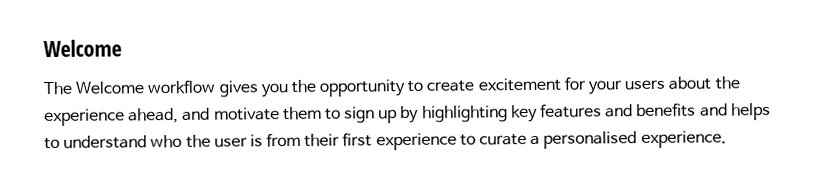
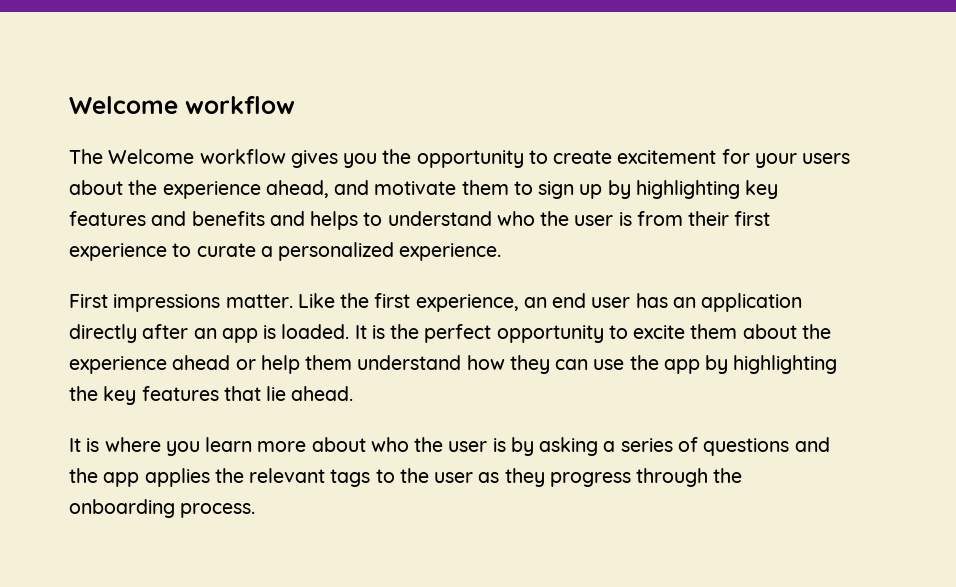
[43,39,122,58] Welcome -> [69,96,295,114] Welcome workflow
[543,131,638,149] personalised -> [278,242,395,261] personalized
(727, 139) none -> [69,293,803,312] [69,324,831,343] [69,355,838,374] [69,386,354,405] [69,437,830,456] [69,468,743,487] [69,499,256,518] // First impressions matter. Like the first experience, an end user has an application directly after an app is loaded. It is the perfect opportunity to excite them about the experience ahead or help them understand how they can use the app by highlighting the key features that lie ahead. // It is where you learn more about who the user is by asking a series of questions and the app applies the relevant tags to the user as they progress through the onboarding process.

